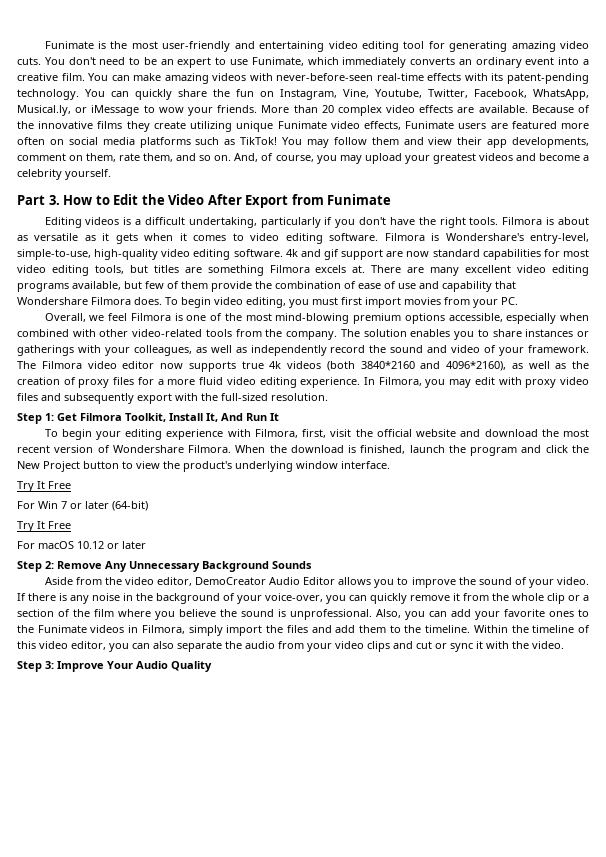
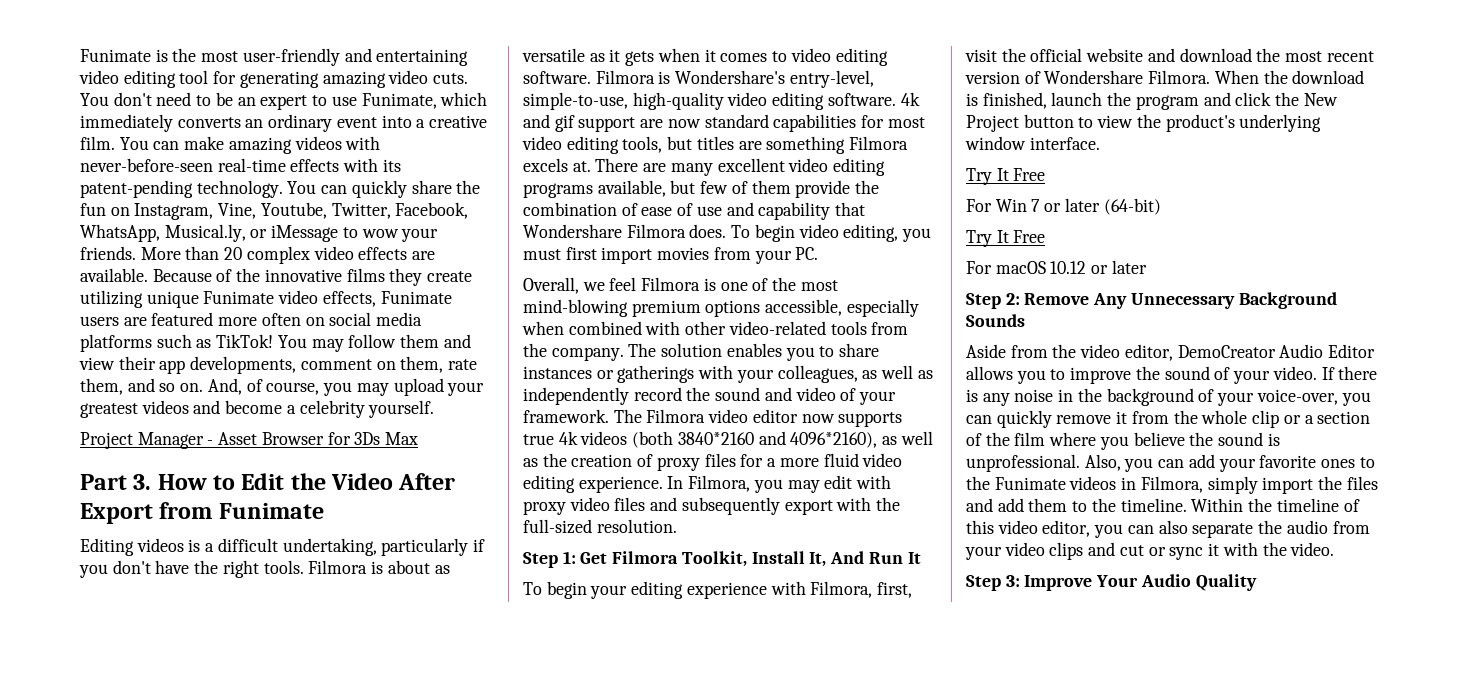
(111, 174) none -> [80,432,419,449] // Project Manager - Asset Browser for 3Ds Max

